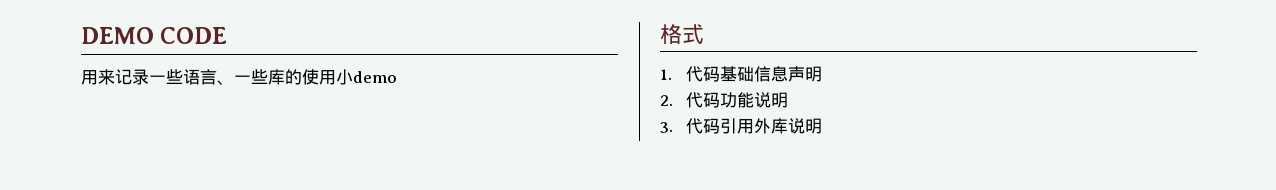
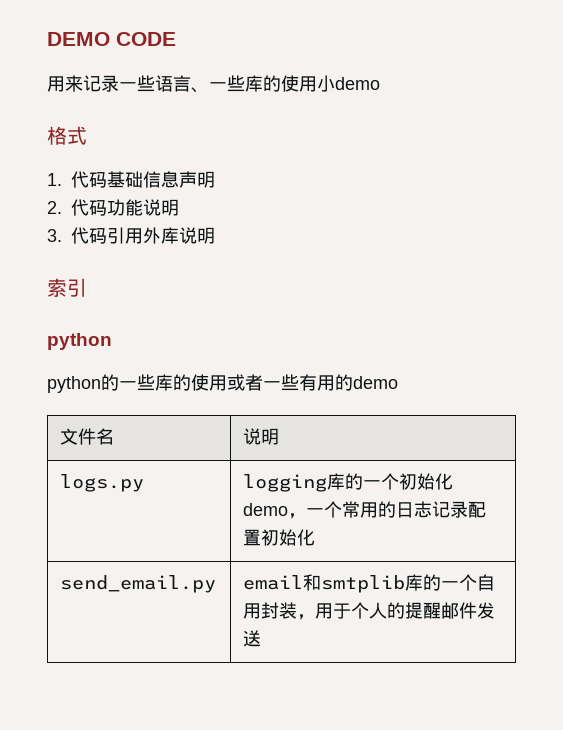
(823, 126) none -> [47,278,87,297] [47,333,112,350] [47,374,398,393] [60,428,115,445] [243,428,280,445] [60,474,145,492] [243,473,454,492] [243,501,487,519] [243,529,316,546] [60,575,217,593] [243,574,496,593] [243,602,496,620] [243,630,262,647] // 索引 // python // python的一些库的使用或者一些有用的demo // 文件名 | 说明 // logs.py | logging库的一个初始化demo，一个常用的日志记录配置初始化 // send_email.py | email和smtplib库的一个自用封装，用于个人的提醒邮件发送

